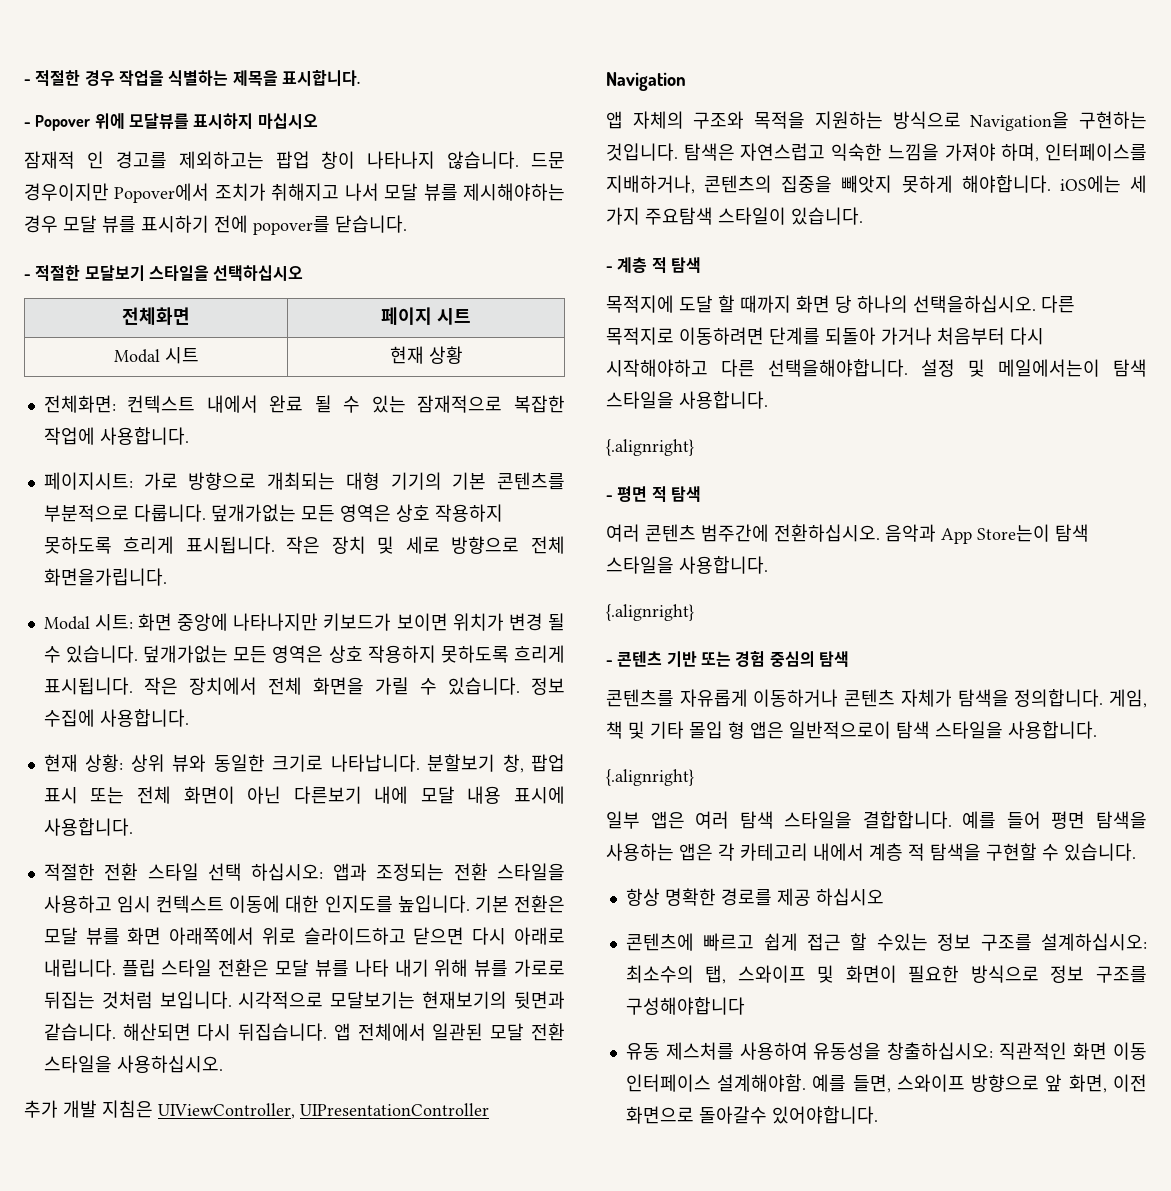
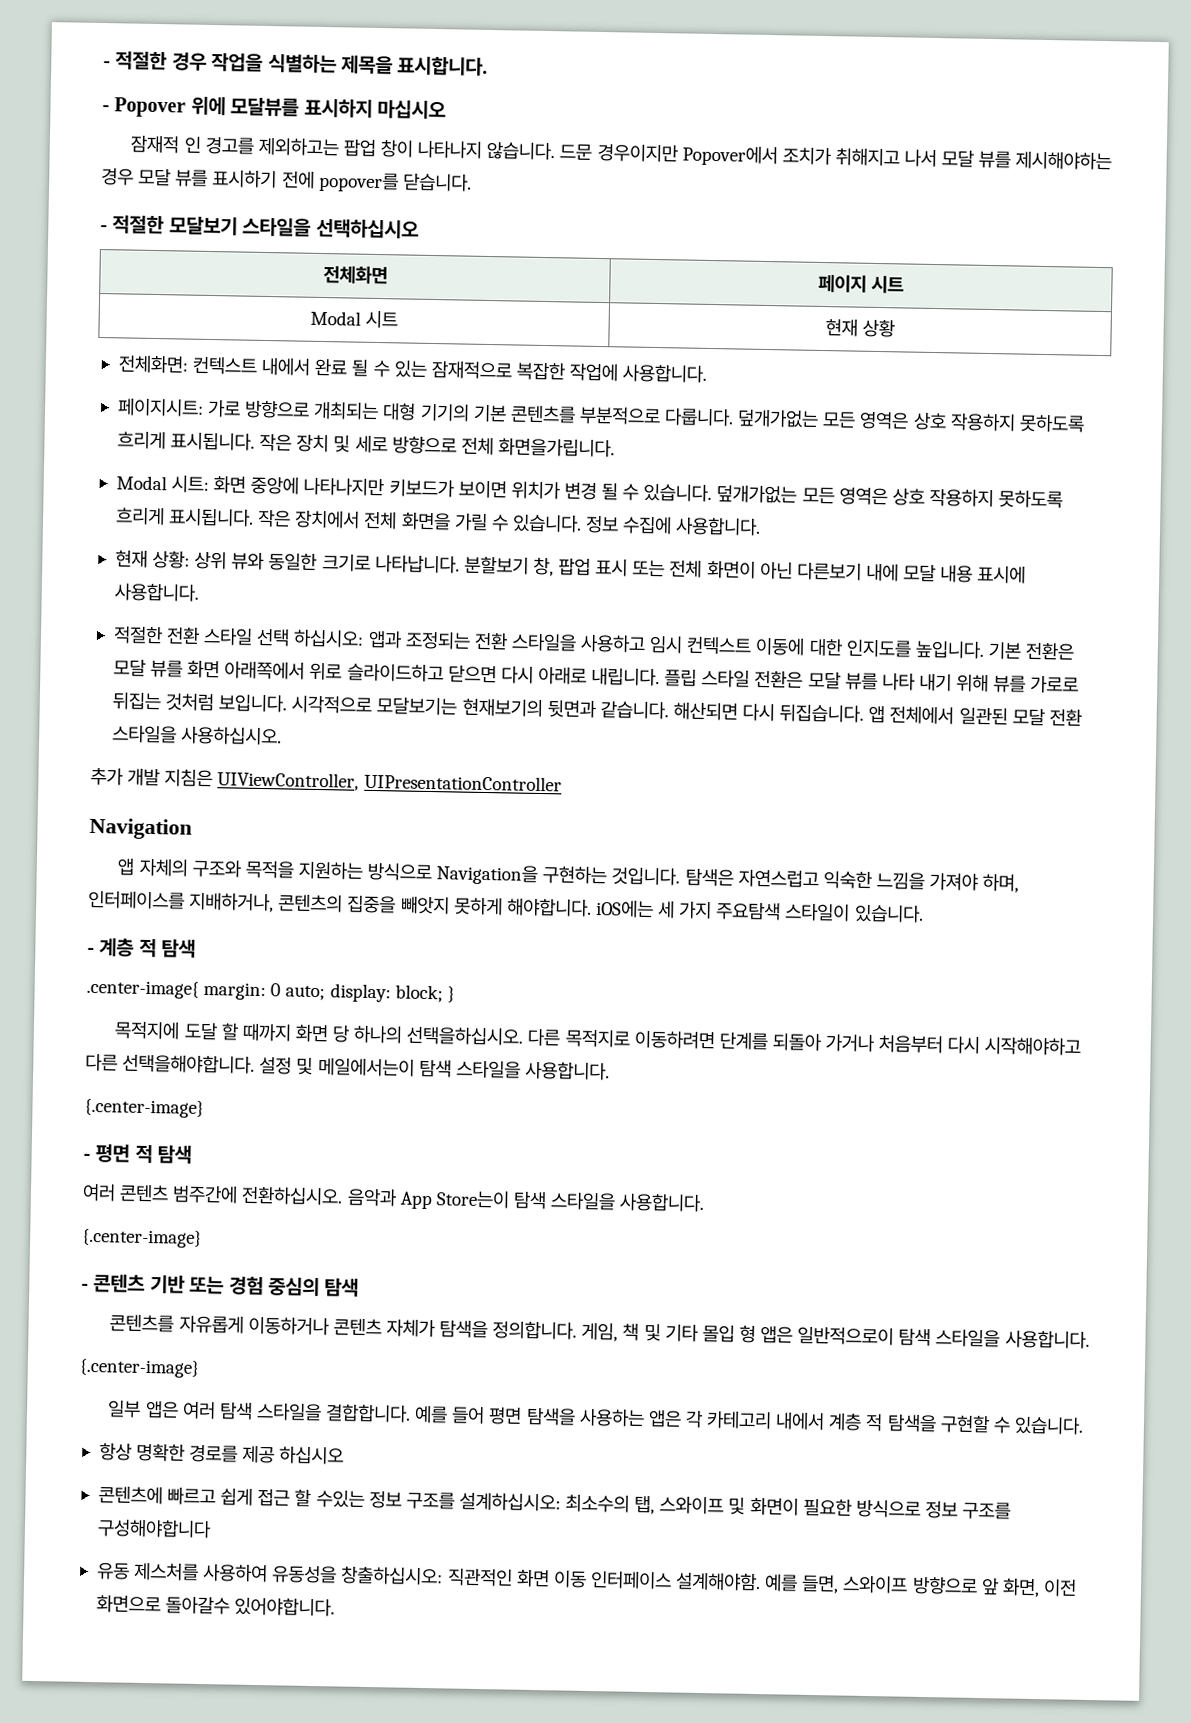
(701, 265) none -> [86,979,455,1003] // .center-image{ margin: 0 auto; display: block; }
[606,439,694,456] {.alignright} -> [84,1098,204,1118] {.center-image}
[606,604,694,621] {.alignright} -> [82,1228,202,1248] {.center-image}
[606,769,694,786] {.alignright} -> [79,1358,199,1378] {.center-image}

